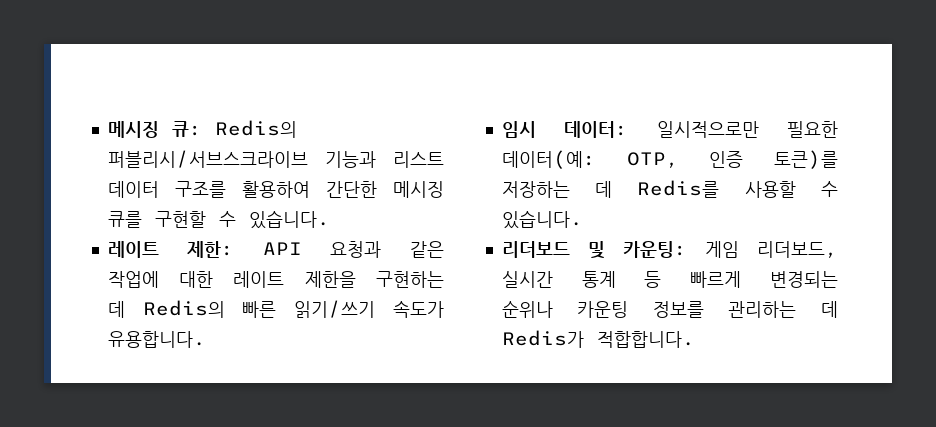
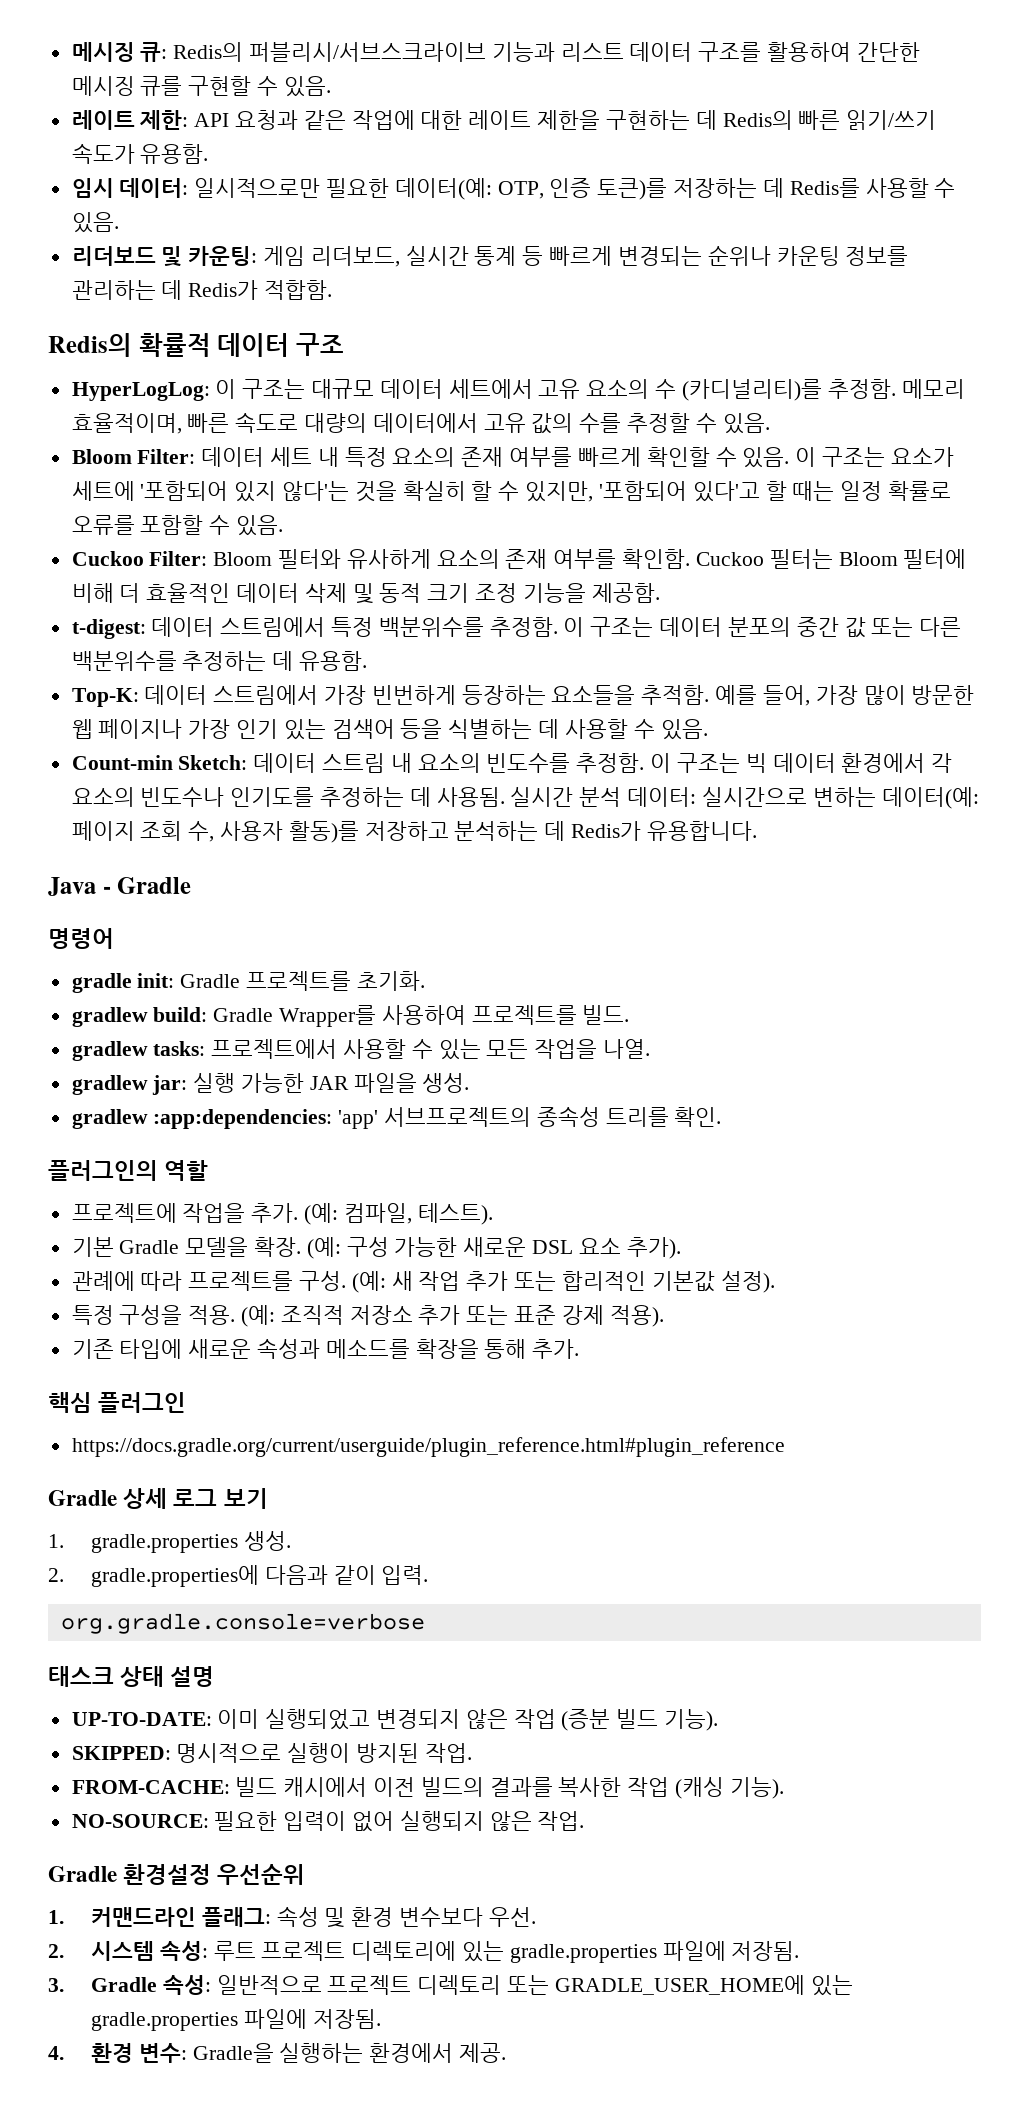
[248,210,330,229] 있습니다. -> [283,76,331,97] 있음.
[107,331,206,348] 유용합니다. -> [140,144,209,164] 유용함.
[501,210,583,229] 있습니다. -> [71,212,119,233] 있음.
[596,331,695,348] 적합합니다. -> [264,280,333,300] [48,333,344,357] [71,379,965,401] [71,412,770,434] [71,447,954,468] [71,481,951,502] [71,515,284,536] [71,549,967,569] [71,583,660,604] [71,617,962,639] [71,651,368,671] [71,685,975,707] [71,719,708,740] [71,753,953,773] [71,787,979,809] [71,821,757,843] [48,877,192,896] [48,928,114,949] [71,971,425,993] [71,1005,630,1027] [71,1039,651,1061] [71,1073,470,1095] [71,1106,722,1129] [48,1160,209,1181] [71,1203,493,1225] [71,1237,681,1259] [71,1271,775,1293] [71,1305,664,1327] [71,1338,580,1359] [48,1392,187,1413] [71,1437,785,1457] [48,1488,268,1509] [48,1531,291,1553] [48,1565,429,1587] [60,1613,425,1634] [48,1666,215,1687] [71,1709,719,1731] [71,1743,472,1763] [71,1777,784,1799] [71,1811,585,1832] [48,1864,306,1885] [48,1906,536,1928] [48,1941,800,1963] [48,1975,853,1996] [90,2009,381,2031] [48,2043,506,2063] 적합함. // Redis의 확률적 데이터 구조 // HyperLogLog: 이 구조는 대규모 데이터 세트에서 고유 요소의 수 (카디널리티)를 추정함. 메모리 효율적이며, 빠른 속도로 대량의 데이터에서 고유 값의 수를 추정할 수 있음. // Bloom Filter: 데이터 세트 내 특정 요소의 존재 여부를 빠르게 확인할 수 있음. 이 구조는 요소가 세트에 '포함되어 있지 않다'는 것을 확실히 할 수 있지만, '포함되어 있다'고 할 때는 일정 확률로 오류를 포함할 수 있음. // Cuckoo Filter: Bloom 필터와 유사하게 요소의 존재 여부를 확인함. Cuckoo 필터는 Bloom 필터에 비해 더 효율적인 데이터 삭제 및 동적 크기 조정 기능을 제공함. // t-digest: 데이터 스트림에서 특정 백분위수를 추정함. 이 구조는 데이터 분포의 중간 값 또는 다른 백분위수를 추정하는 데 유용함. // Top-K: 데이터 스트림에서 가장 빈번하게 등장하는 요소들을 추적함. 예를 들어, 가장 많이 방문한 웹 페이지나 가장 인기 있는 검색어 등을 식별하는 데 사용할 수 있음. // Count-min Sketch: 데이터 스트림 내 요소의 빈도수를 추정함. 이 구조는 빅 데이터 환경에서 각 요소의 빈도수나 인기도를 추정하는 데 사용됨. 실시간 분석 데이터: 실시간으로 변하는 데이터(예: 페이지 조회 수, 사용자 활동)를 저장하고 분석하는 데 Redis가 유용합니다. // Java - Gradle // 명령어 // gradle init: Gradle 프로젝트를 초기화. // gradlew build: Gradle Wrapper를 사용하여 프로젝트를 빌드. // gradlew tasks: 프로젝트에서 사용할 수 있는 모든 작업을 나열. // gradlew jar: 실행 가능한 JAR 파일을 생성. // gradlew :app:dependencies: 'app' 서브프로젝트의 종속성 트리를 확인. // 플러그인의 역할 // 프로젝트에 작업을 추가. (예: 컴파일, 테스트). // 기본 Gradle 모델을 확장. (예: 구성 가능한 새로운 DSL 요소 추가). // 관례에 따라 프로젝트를 구성. (예: 새 작업 추가 또는 합리적인 기본값 설정). // 특정 구성을 적용. (예: 조직적 저장소 추가 또는 표준 강제 적용). // 기존 타입에 새로운 속성과 메소드를 확장을 통해 추가. // 핵심 플러그인 // https://docs.gradle.org/current/userguide/plugin_reference.html#plugin_reference // Gradle 상세 로그 보기 // 1. gradle.properties 생성. // 2. gradle.properties에 다음과 같이 입력. // org.gradle.console=verbose // 태스크 상태 설명 // UP-TO-DATE: 이미 실행되었고 변경되지 않은 작업 (증분 빌드 기능). // SKIPPED: 명시적으로 실행이 방지된 작업. // FROM-CACHE: 빌드 캐시에서 이전 빌드의 결과를 복사한 작업 (캐싱 기능). // NO-SOURCE: 필요한 입력이 없어 실행되지 않은 작업. // Gradle 환경설정 우선순위 // 1. 커맨드라인 플래그: 속성 및 환경 변수보다 우선. // 2. 시스템 속성: 루트 프로젝트 디렉토리에 있는 gradle.properties 파일에 저장됨. // 3. Gradle 속성: 일반적으로 프로젝트 디렉토리 또는 GRADLE_USER_HOME에 있는 gradle.properties 파일에 저장됨. // 4. 환경 변수: Gradle을 실행하는 환경에서 제공.

